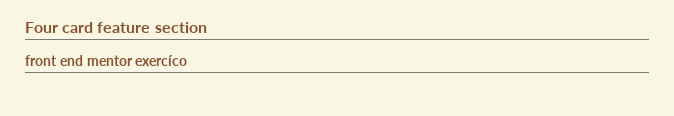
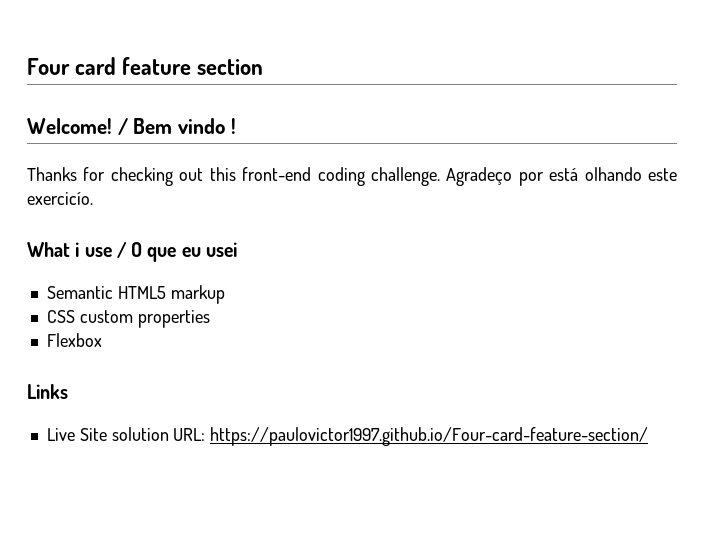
[25,55,188,66] front end mentor exercíco -> [27,118,236,135] [27,167,677,186] [27,192,93,205] [27,242,237,262] [46,285,225,304] [46,310,210,328] [46,333,102,347] [27,384,68,399] [46,427,649,446] Welcome! / Bem vindo ! // Thanks for checking out this front-end coding challenge. Agradeço por está olhando este exercicío. // What i use / O que eu usei // Semantic HTML5 markup // CSS custom properties // Flexbox // Links // Live Site solution URL: https://paulovictor1997.github.io/Four-card-feature-section/

